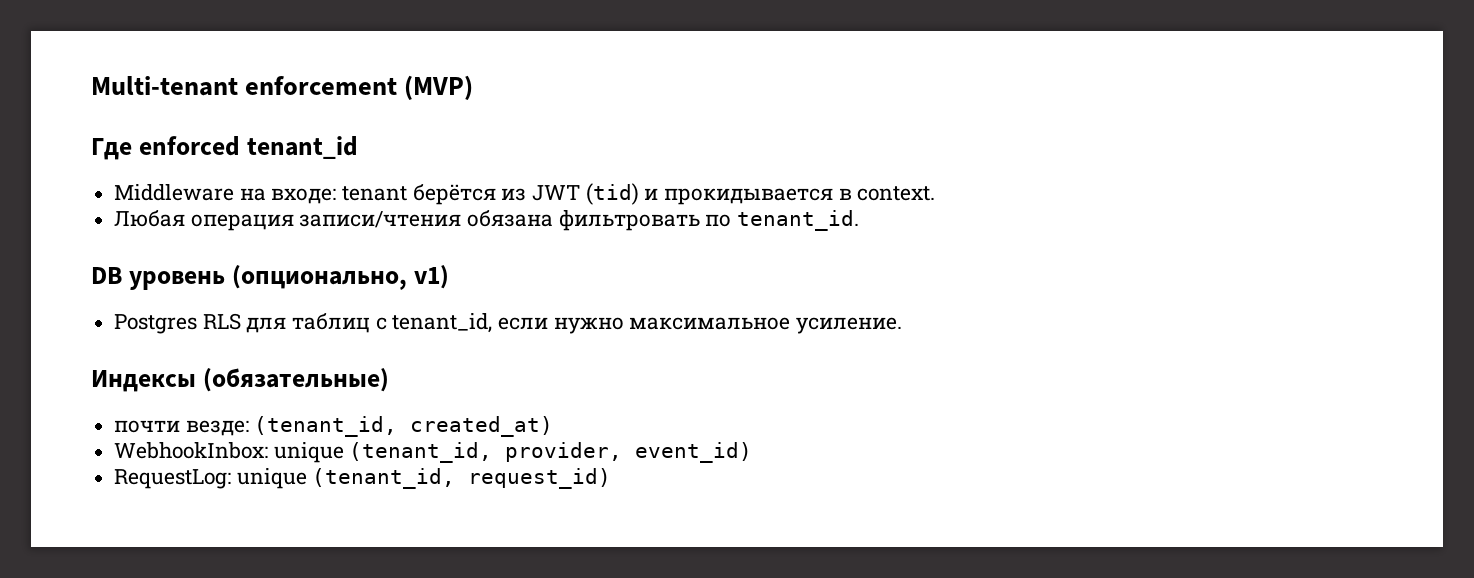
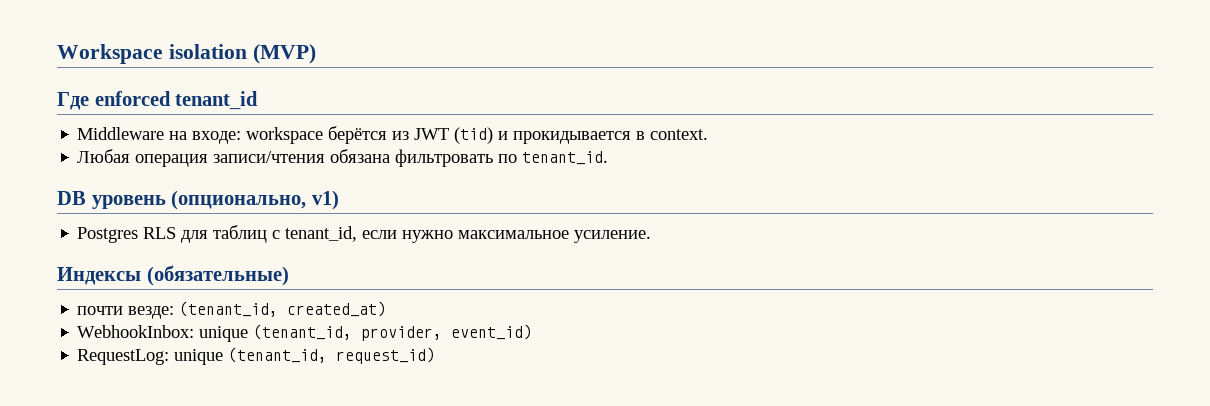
[91,76,398,96] Multi-tenant enforcement -> [57,44,247,64] Workspace isolation
[342,186,408,201] tenant -> [246,127,324,144] workspace

